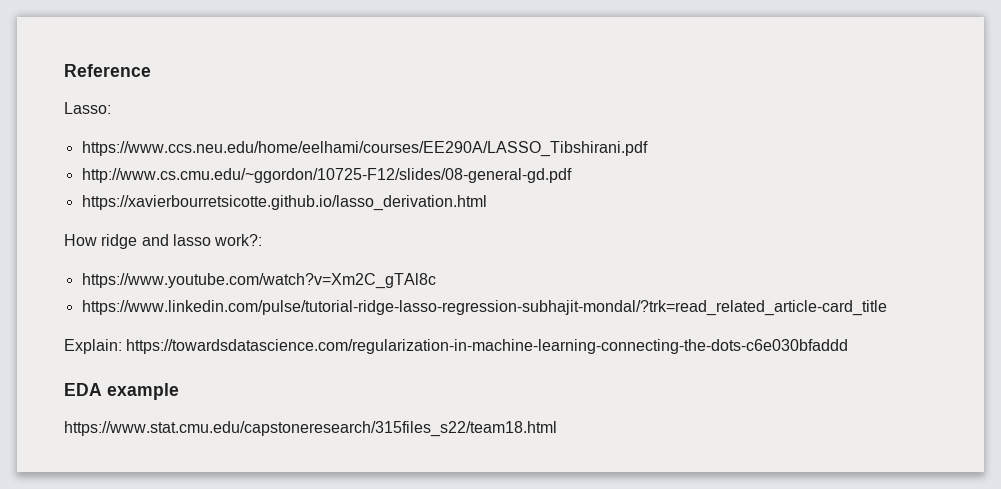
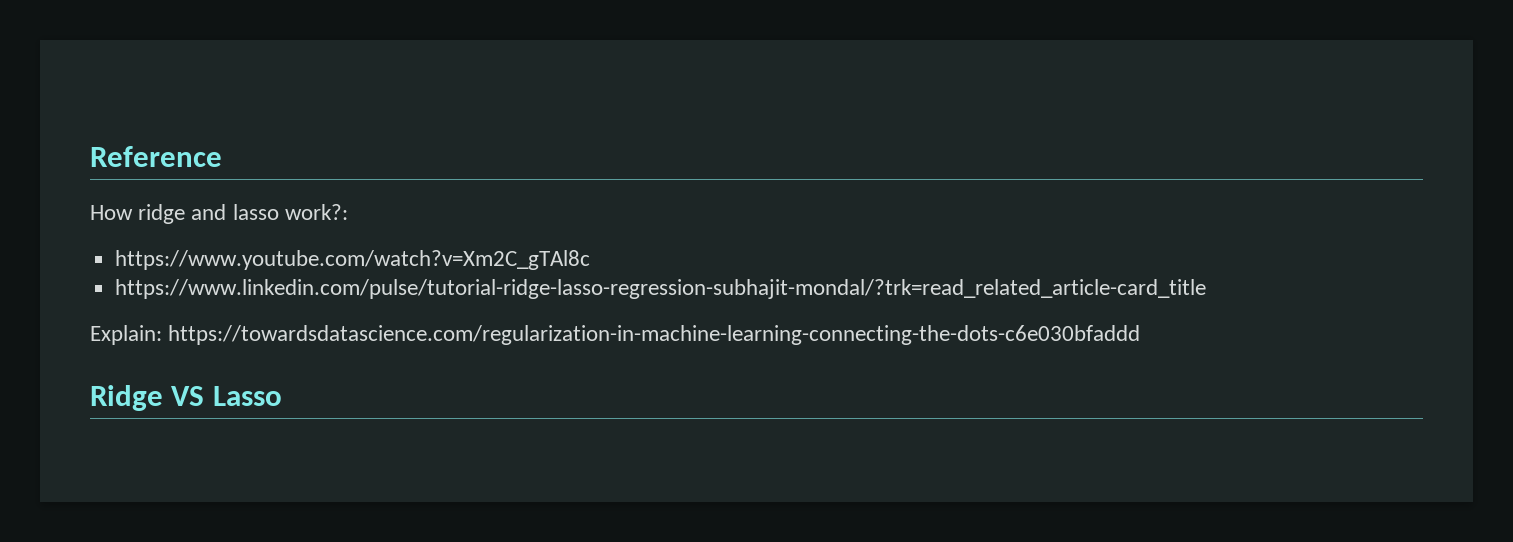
[64,102,111,114] [81,141,648,157] [81,168,572,183] [81,195,487,211] // Lasso: // https://www.ccs.neu.edu/home/eelhami/courses/EE290A/LASSO_Tibshirani.pdf // http://www.cs.cmu.edu/~ggordon/10725-F12/slides/08-general-gd.pdf // https://xavierbourretsicotte.github.io/lasso_derivation.html -> (222, 156) none
[64,383,179,400] [64,421,557,437] EDA example // https://www.stat.cmu.edu/capstoneresearch/315files_s22/team18.html -> [90,385,282,411] Ridge VS Lasso

